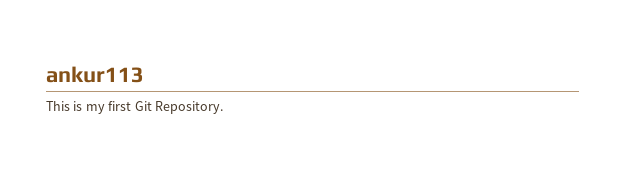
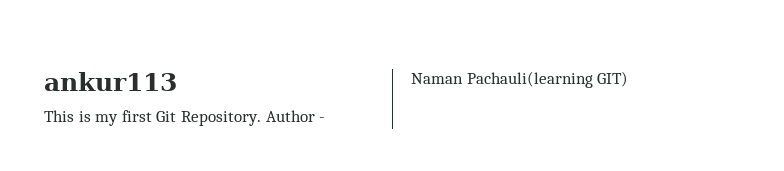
(223, 107) none -> [265,110,326,122] [411,71,629,88] Author - Naman Pachauli(learning GIT)

